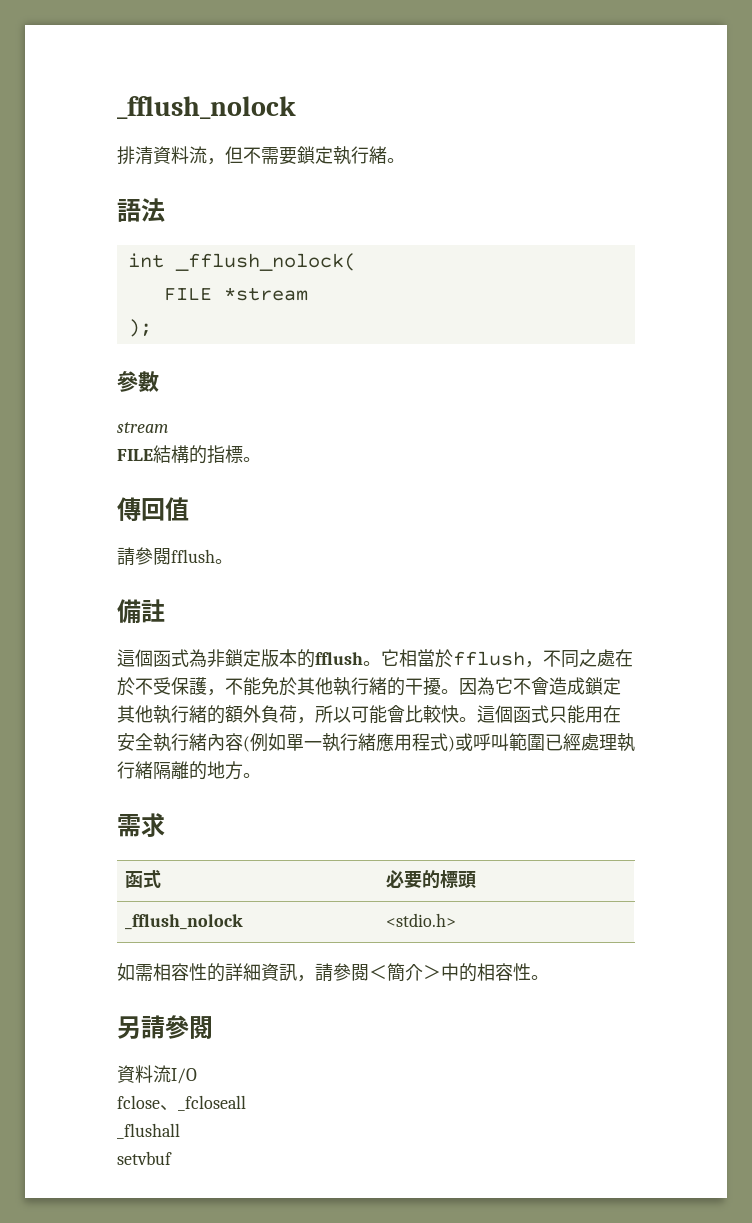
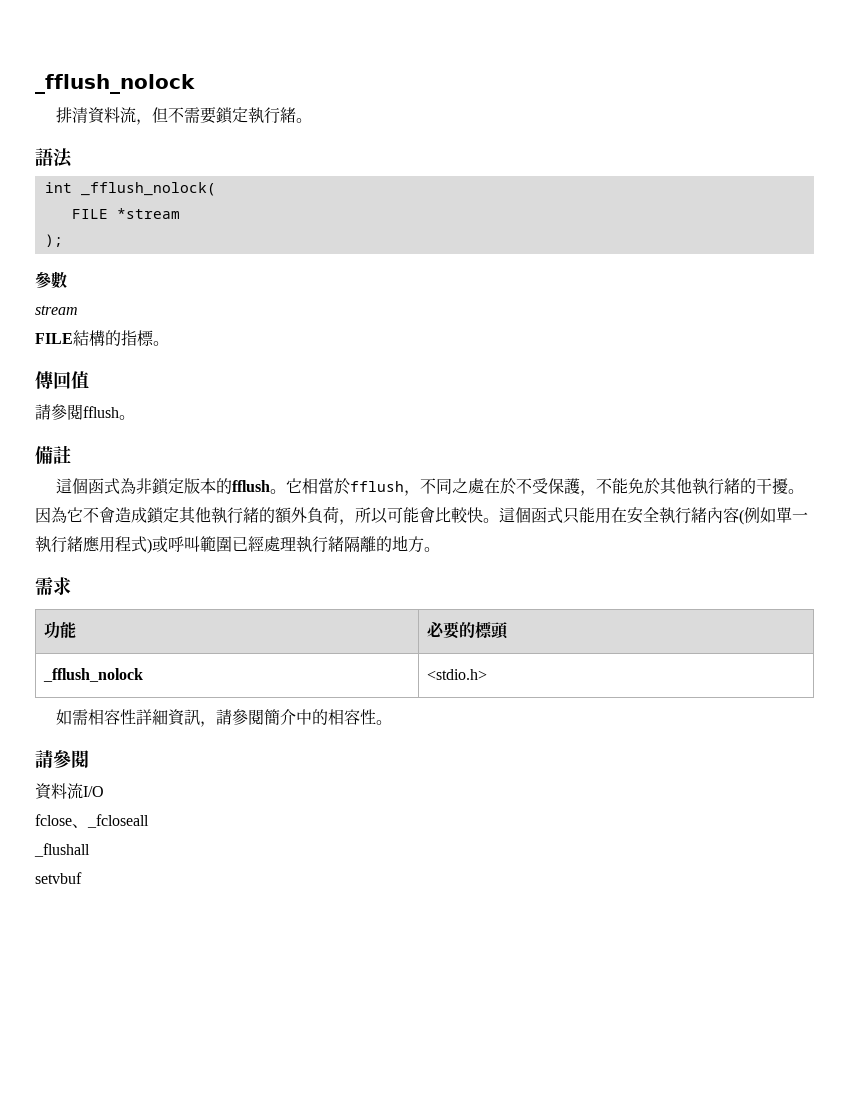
[124,870,161,888] 函式 -> [44,621,77,638] 功能
[207,963,225,982] 的 -> (136, 717) none
[369,963,441,982] ＜簡介＞ -> [263,709,296,725] 簡介
[117,1016,141,1039] 另 -> (392, 722) none

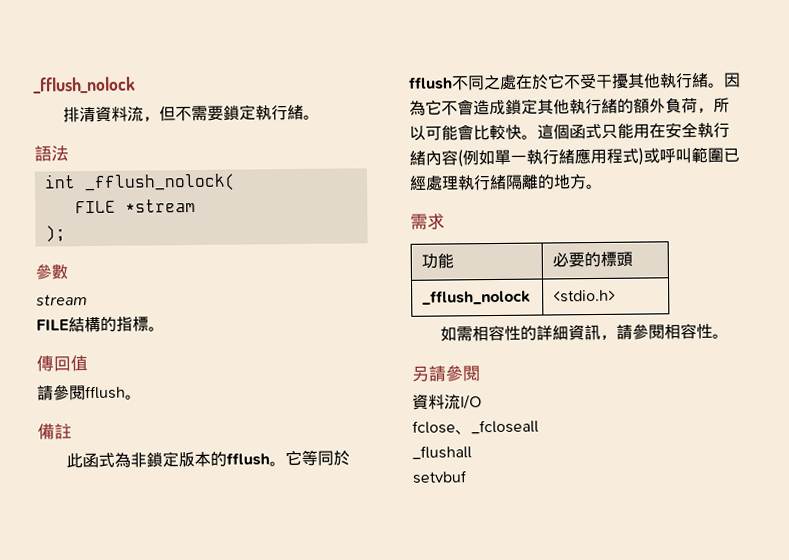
[55,478,88,494] 這個 -> [65,453,83,469] 此
[301,478,788,496] 相當於fflush，不同之處在於不受保護，不能免於其他執行緒的干擾 -> [300,449,350,466] [408,72,709,91] 等同於fflush不同之處在於它不受干擾其他執行緒
(136, 717) none -> [519,325,537,341] 的
[263,709,328,725] 簡介中的 -> (665, 332) none
(392, 722) none -> [411,365,430,382] 另

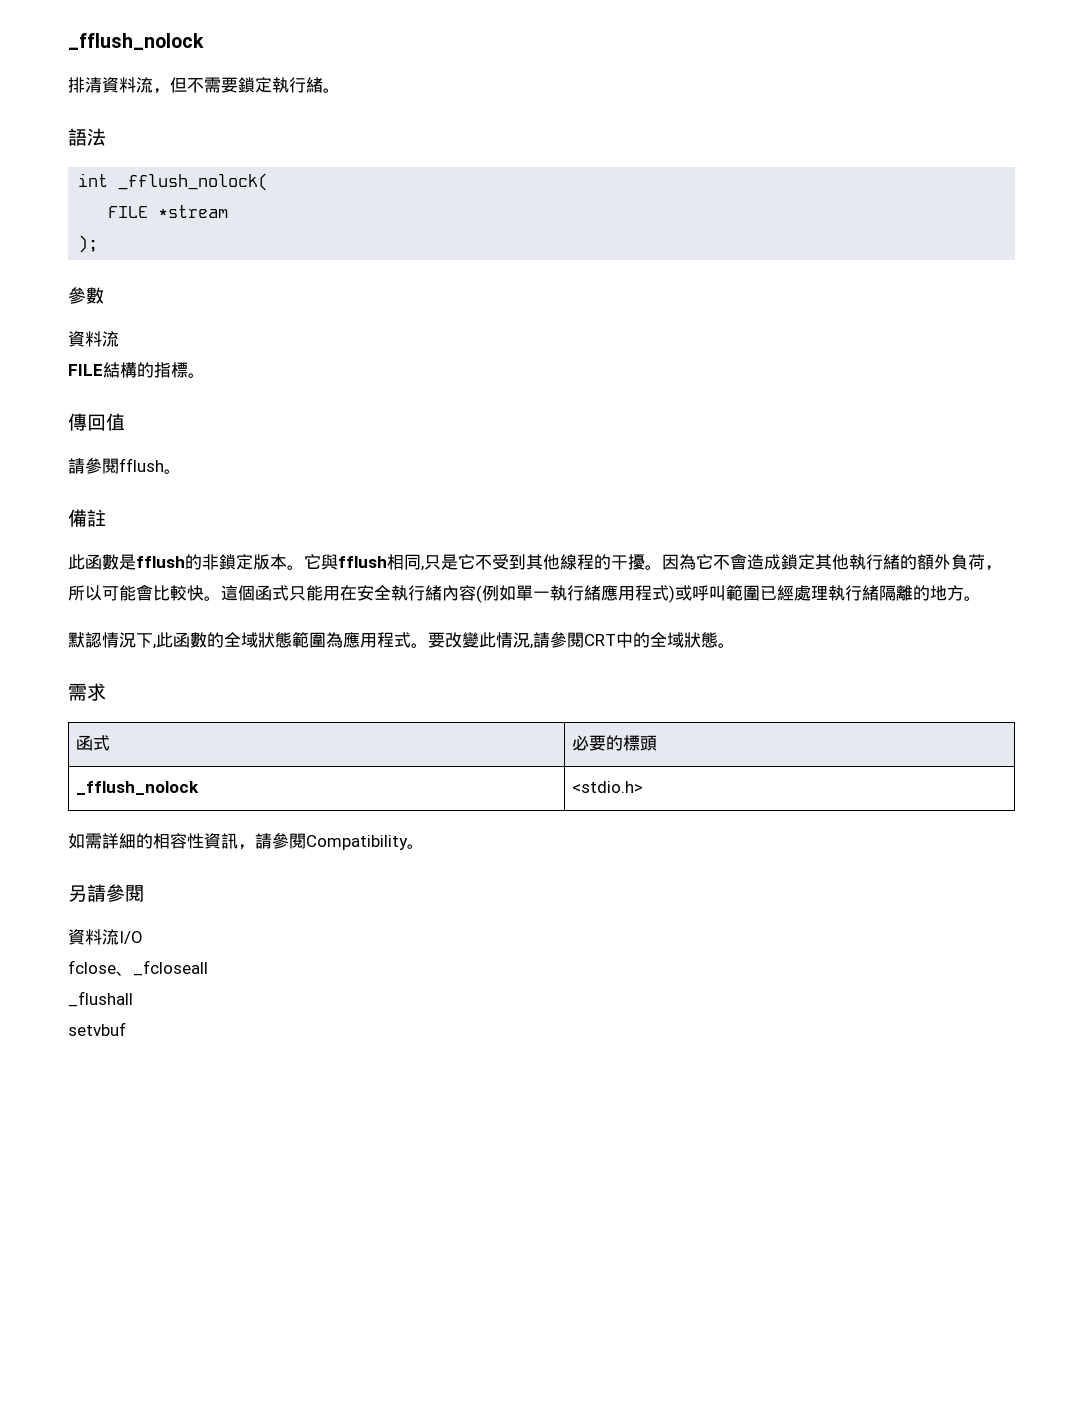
[36,294,88,306] stream -> [68,331,119,347] 資料流
[97,449,350,468] [408,72,709,91] 式為非鎖定版本的fflush。它等同於fflush不同之處在於它不受干擾其他執行緒 -> [102,554,645,571] 數是fflush的非鎖定版本。它與fflush相同,只是它不受到其他線程的干擾
(603, 186) none -> [68,631,735,649] // 默認情況下,此函數的全域狀態範圍為應用程式。要改變此情況,請參閱CRT中的全域狀態。
[421,253,455,269] 功能 -> [75,735,110,751] 函式
[471,324,569,342] 相容性的詳細 -> [102,833,204,849] 詳細的相容性
[663,322,713,340] 相容性 -> [306,835,408,850] Compatibility

